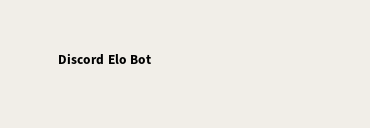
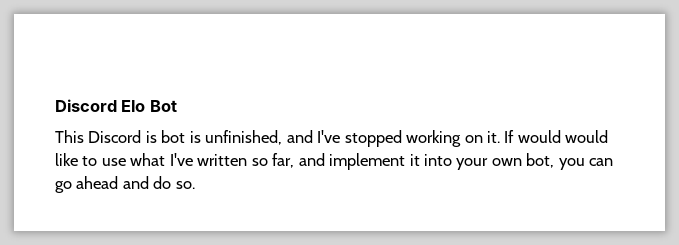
(152, 59) none -> [55,130,609,147] [55,153,614,170] [55,176,195,193] // This Discord is bot is unfinished, and I've stopped working on it. If would would like to use what I've written so far, and implement it into your own bot, you can go ahead and do so.

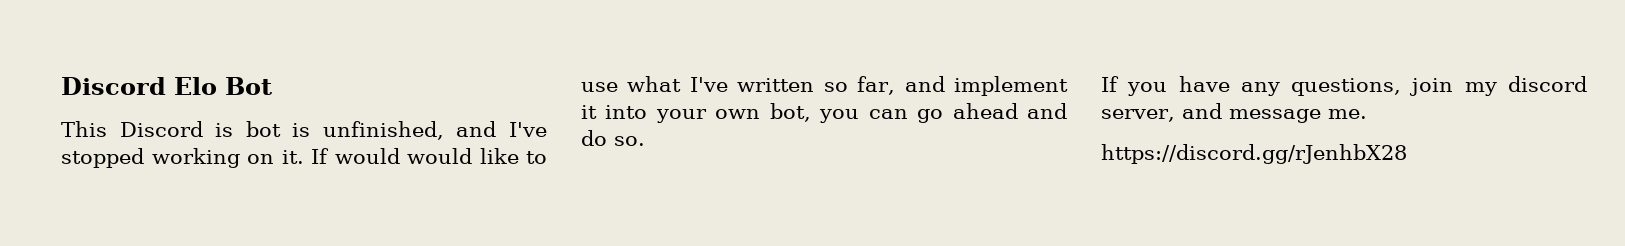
(195, 185) none -> [1101,76,1587,96] [1101,103,1367,123] [1101,144,1407,164] // If you have any questions, join my discord server, and message me. // https://discord.gg/rJenhbX28

